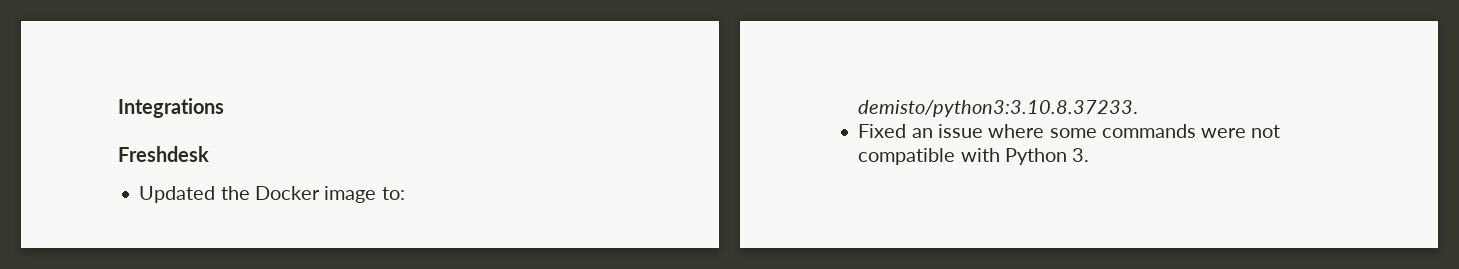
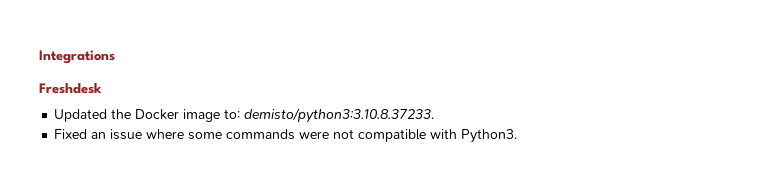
[1004,148,1090,165] Python 3. -> [461,129,518,143] Python3.

